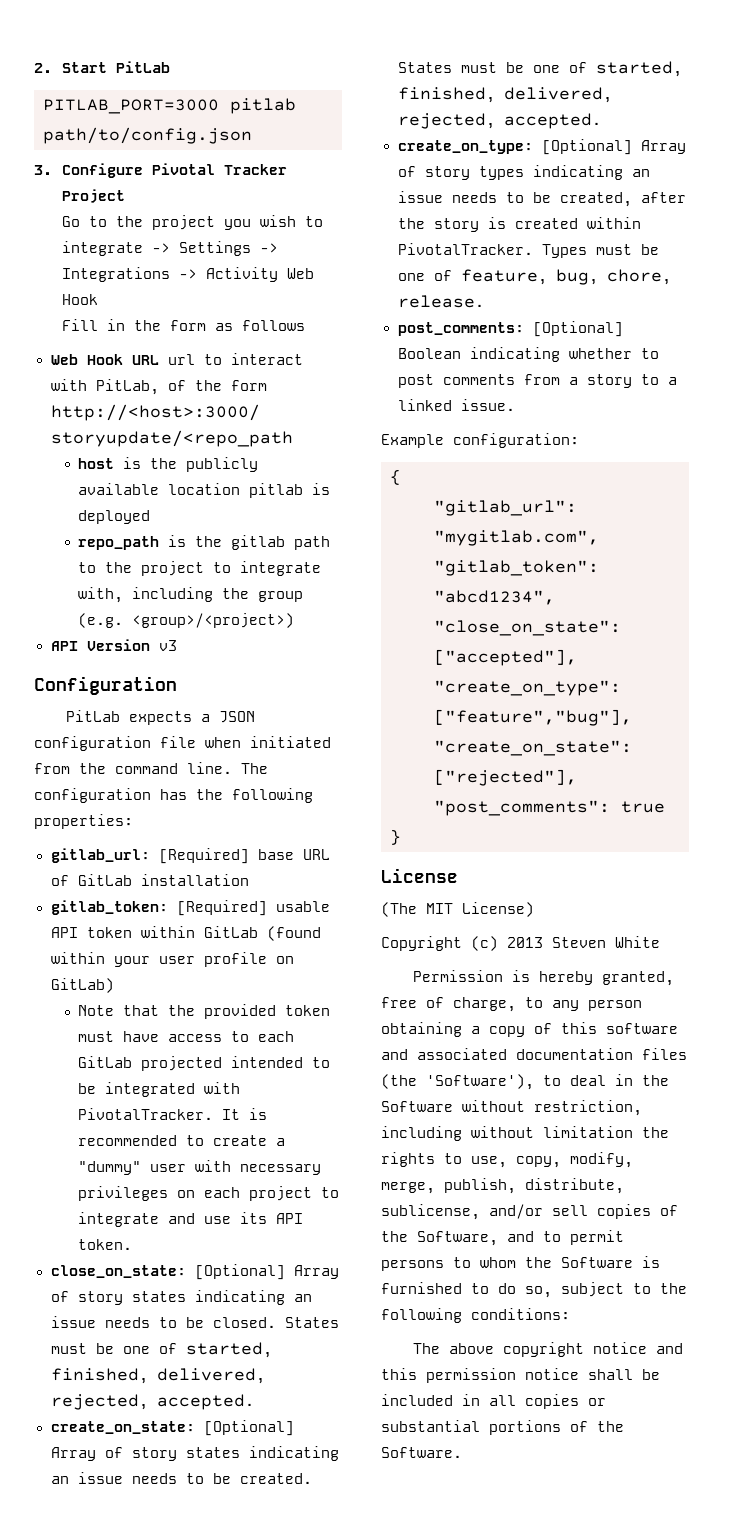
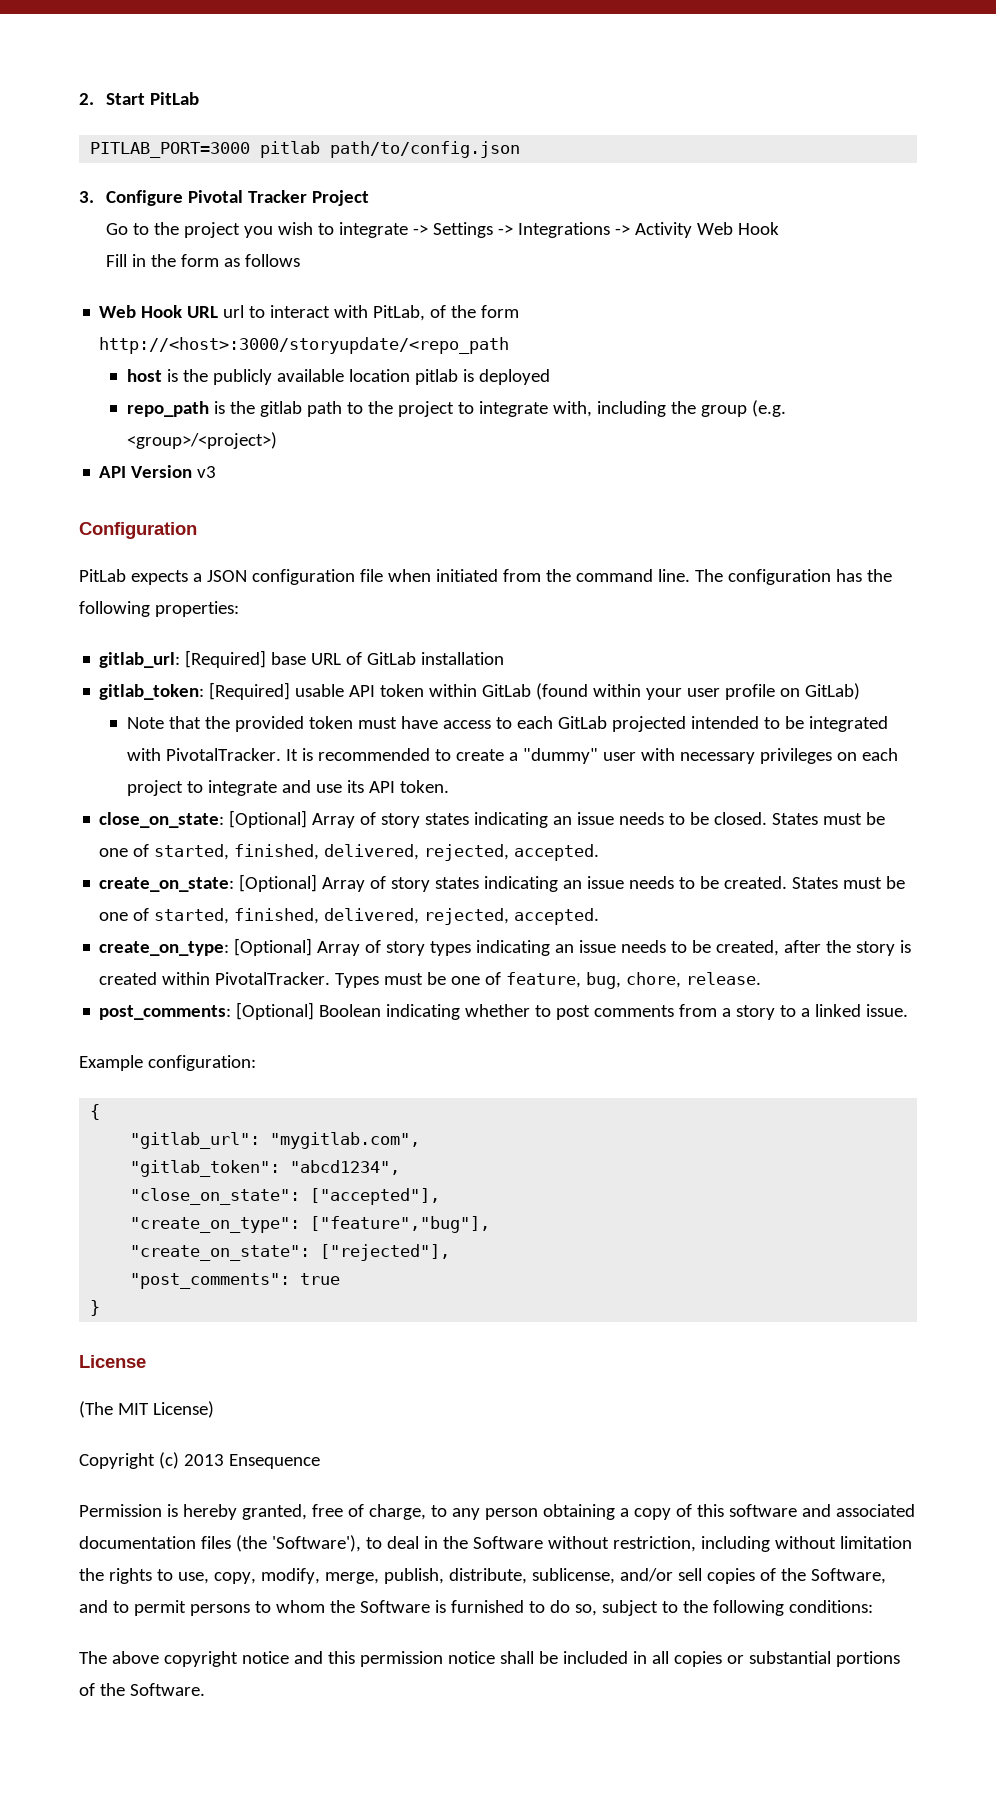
[552,936,660,948] Steven White -> [228,1454,320,1469] Ensequence

